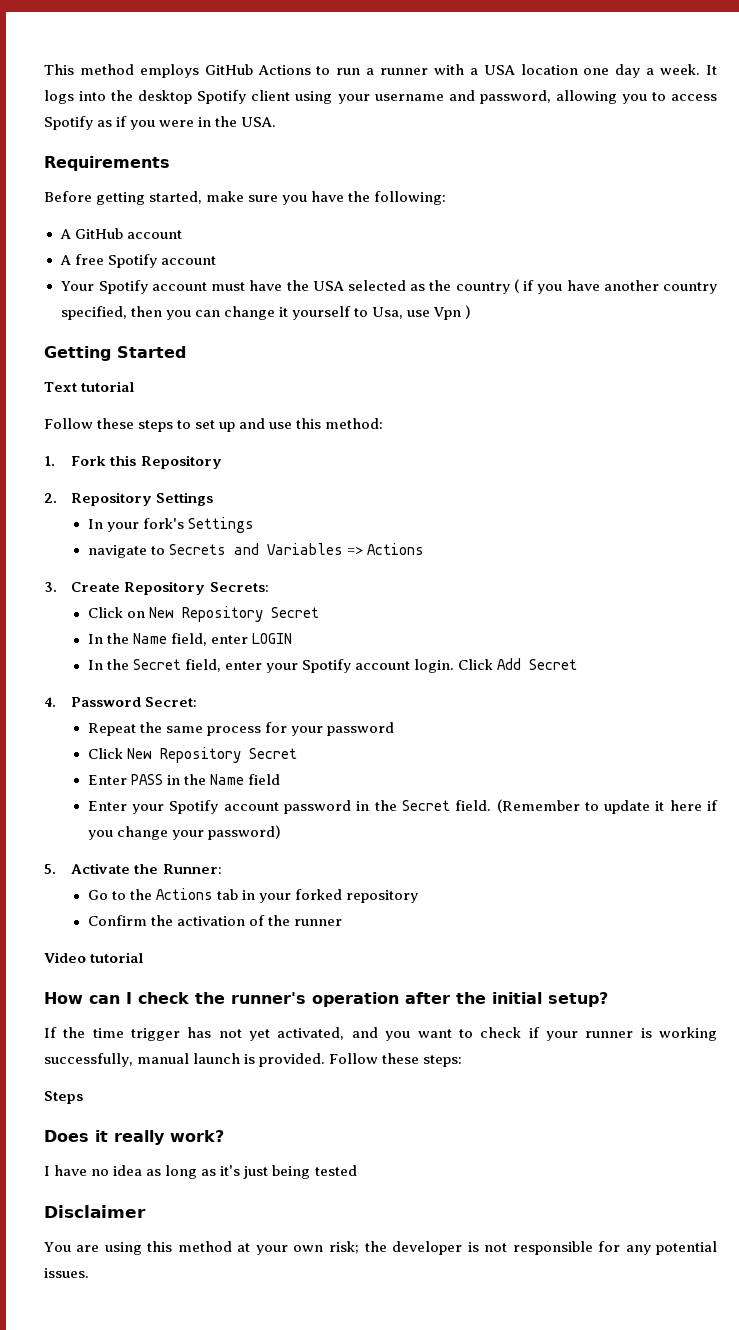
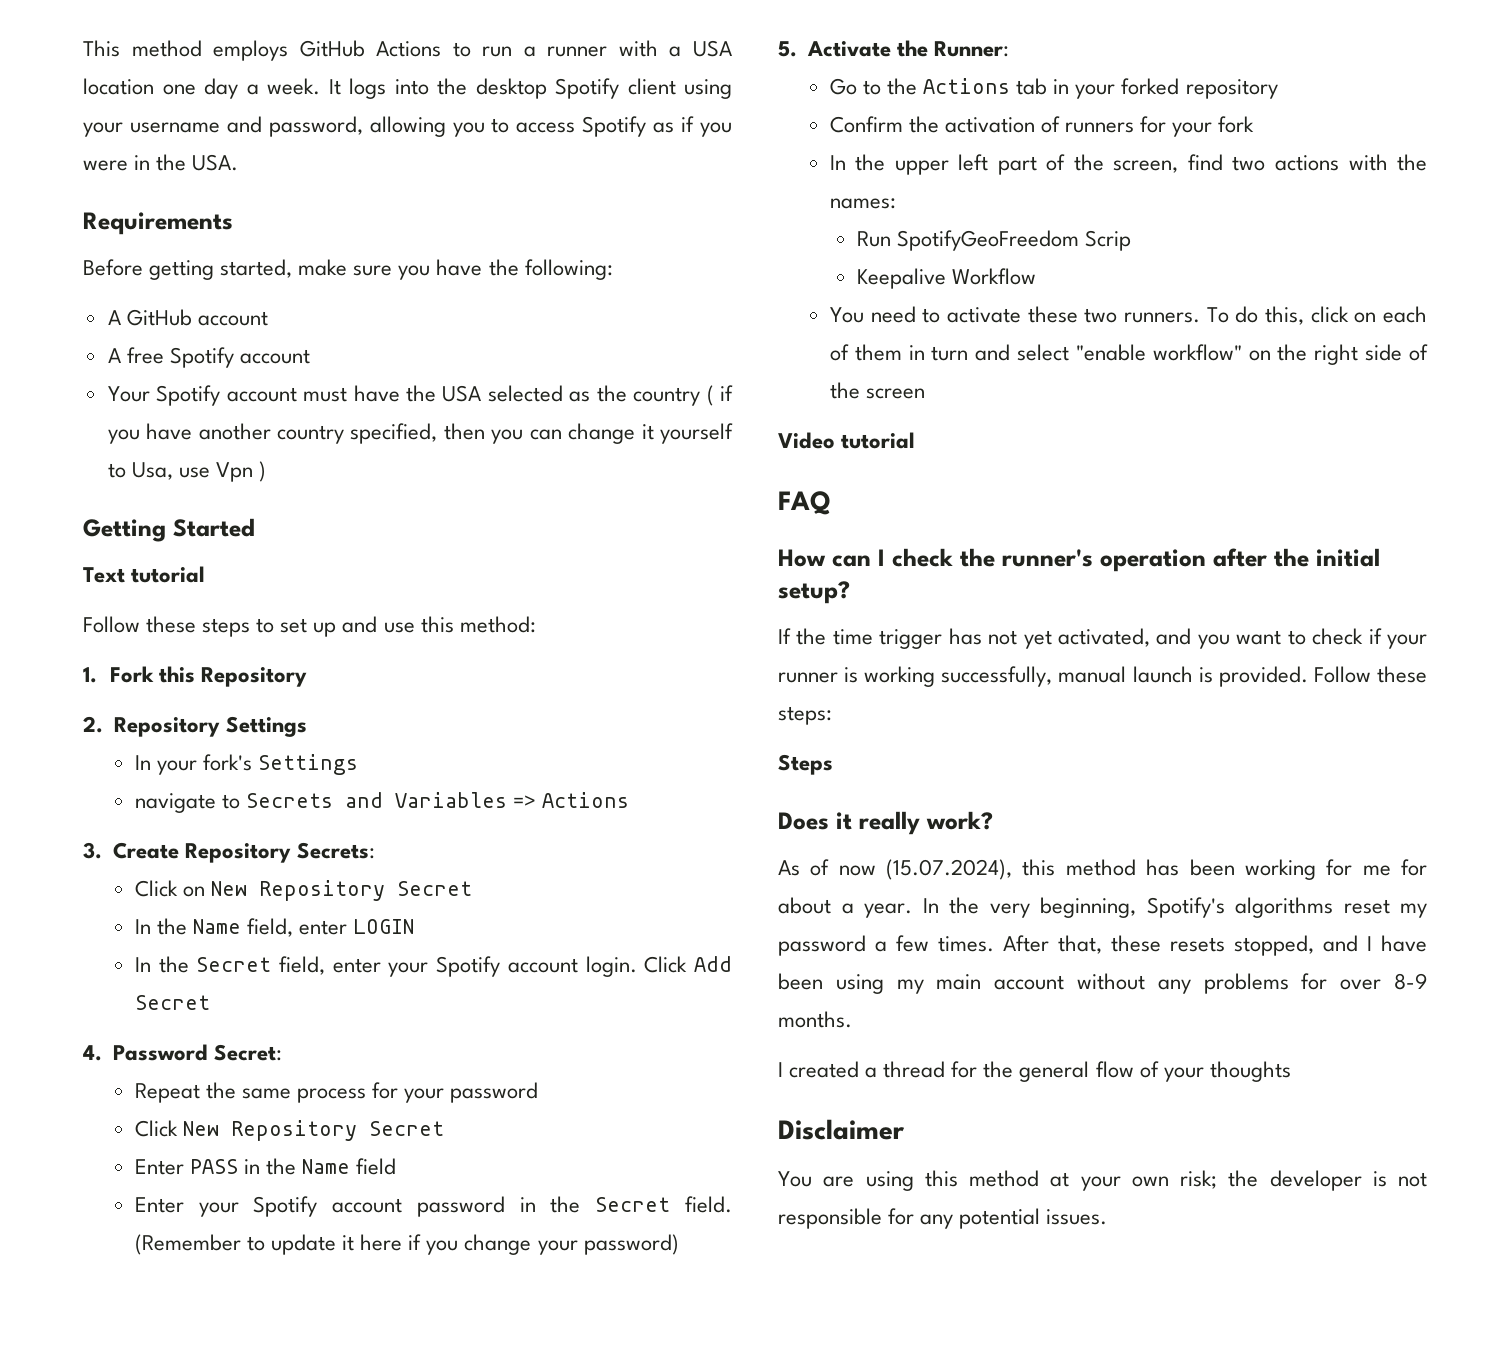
[268,915,343,926] the runner -> [1065,116,1255,137] [829,154,1427,175] [829,198,896,209] [857,230,1132,251] [857,268,1037,289] [829,306,1427,325] [829,344,1428,365] [829,382,925,399] runners for your fork // In the upper left part of the screen, find two actions with the names: // Run SpotifyGeoFreedom Scrip // Keepalive Workflow // You need to activate these two runners. To do this, click on each of them in turn and select "enable workflow" on the right side of the screen
(144, 957) none -> [778,491,830,515] // FAQ
[44,1165,357,1179] I have no idea as long as it's just being tested -> [778,859,1427,880] [778,897,1427,918] [778,935,1427,956] [778,973,1427,994] [778,1011,852,1028] [778,1061,1291,1082] As of now (15.07.2024), this method has been working for me for about a year. In the very beginning, Spotify's algorithms reset my password a few times. After that, these resets stopped, and I have been using my main account without any problems for over 8-9 months. // I created a thread for the general flow of your thoughts

